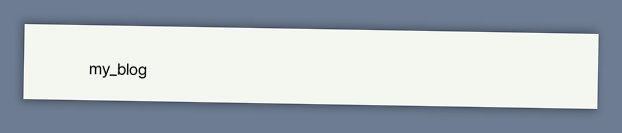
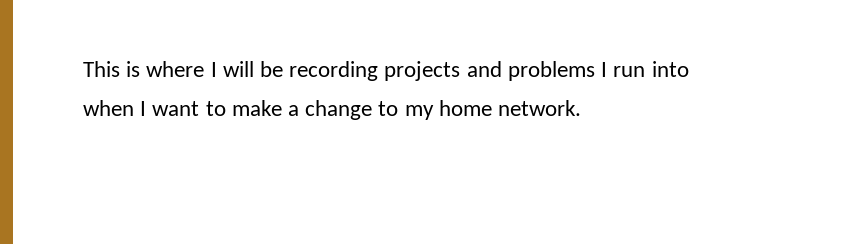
[88,62,148,80] my_blog -> [83,61,689,81] [83,100,582,120] This is where I will be recording projects and problems I run into when I want to make a change to my home network.

